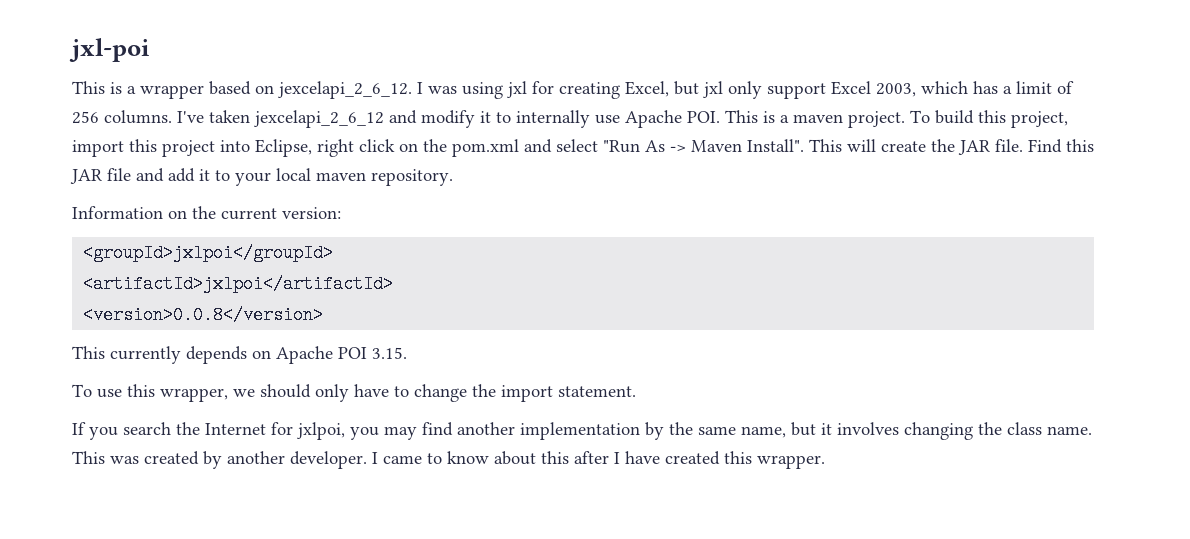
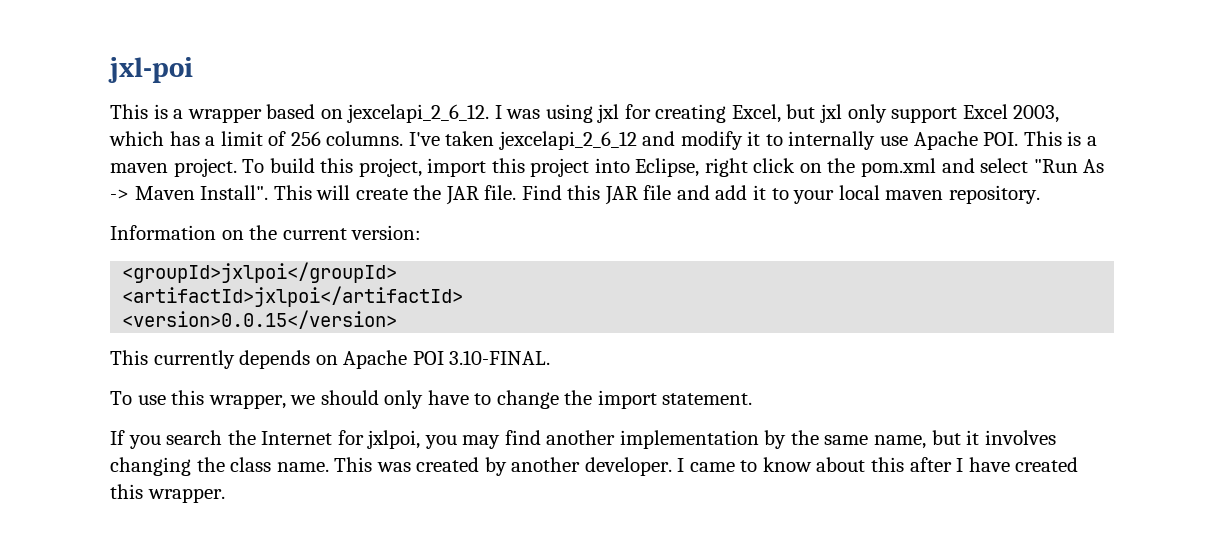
[83,306,324,324] <version>0.0.8</version> -> [122,310,398,329] <version>0.0.15</version>
[372,347,407,359] 3.15. -> [449,350,551,365] 3.10-FINAL.

